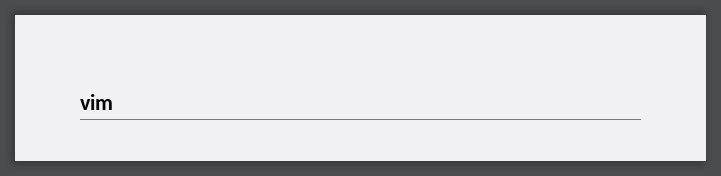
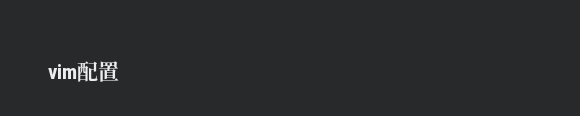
(113, 102) none -> [77,61,119,82] 配置

